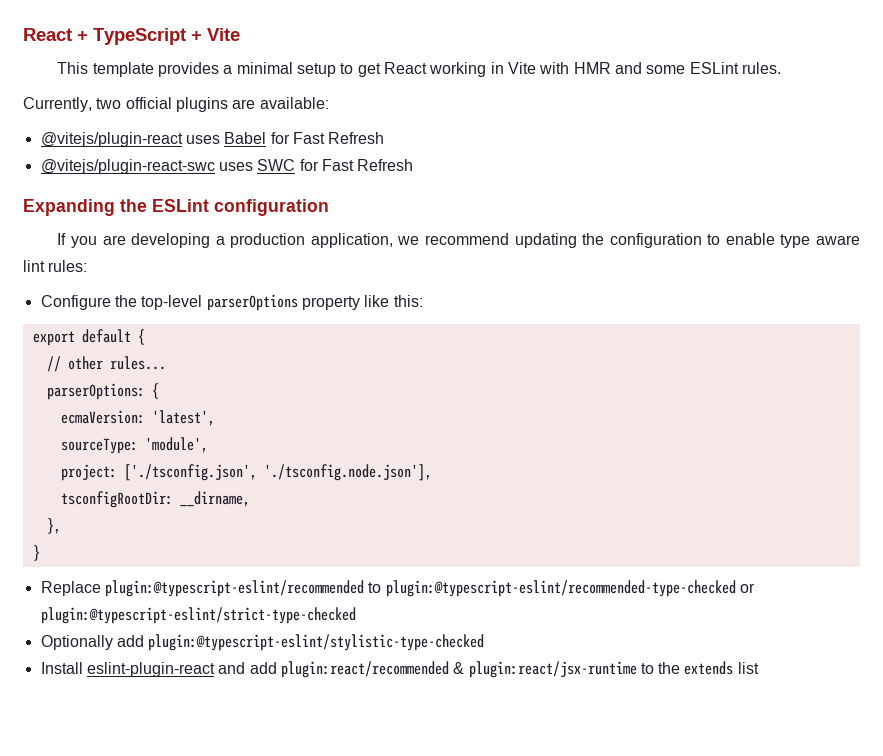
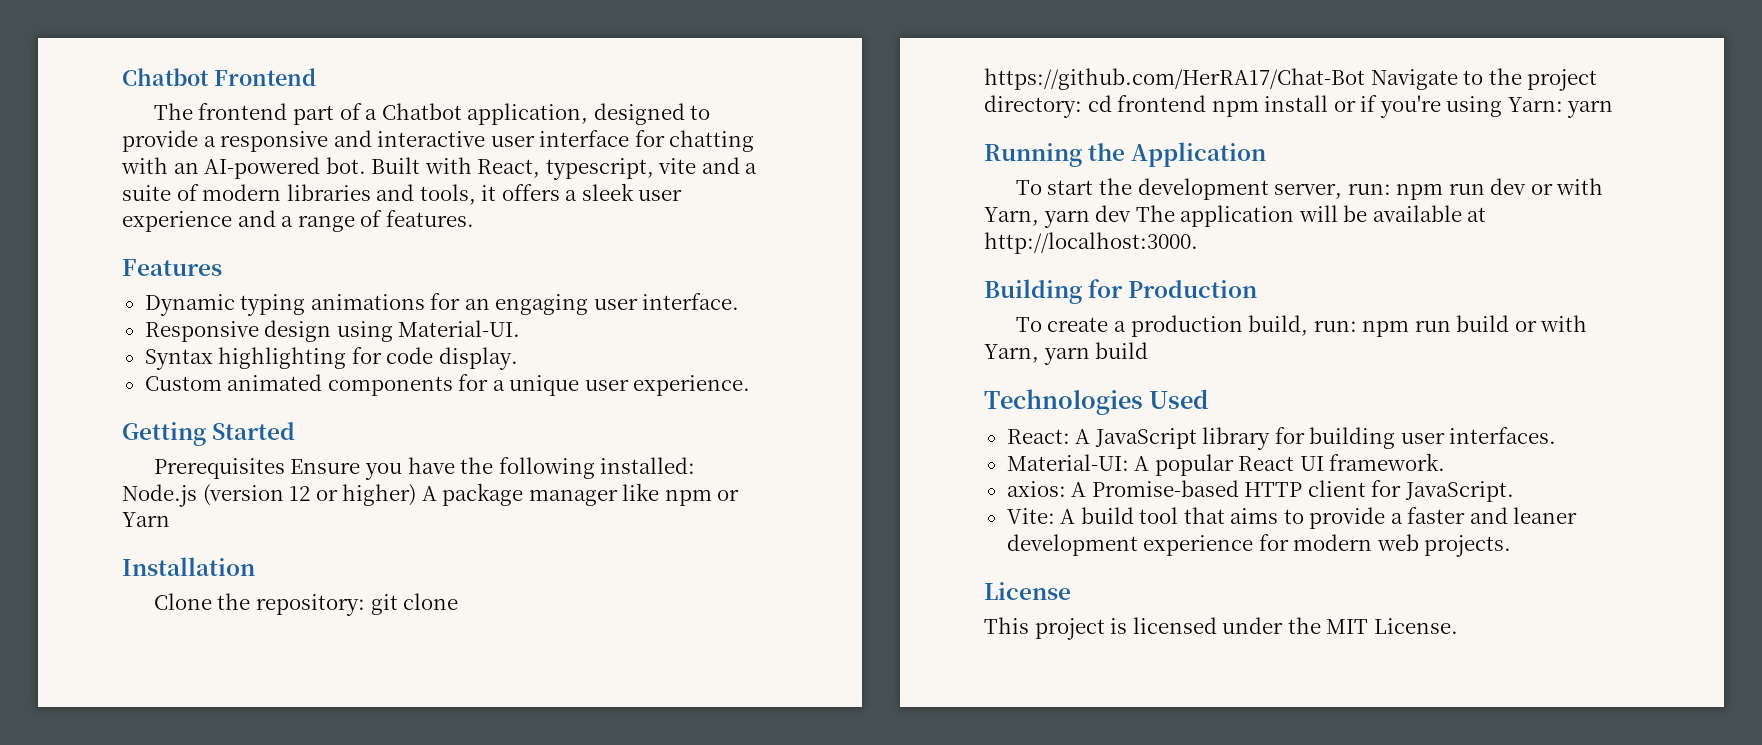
[23,28,240,45] [57,62,781,77] [23,97,329,112] [40,132,385,147] [40,159,414,174] [23,199,329,216] [57,233,861,248] [23,260,88,272] [40,294,423,311] [32,329,145,346] [46,356,166,372] [46,383,159,400] [60,410,215,426] [60,437,208,454] [60,464,432,481] [60,491,250,508] [46,518,61,534] [32,545,40,561] [40,580,755,597] [40,607,356,624] [40,634,485,651] [40,661,759,678] React + TypeScript + Vite // This template provides a minimal setup to get React working in Vite with HMR and some ESLint rules. // Currently, two official plugins are available: // @vitejs/plugin-react uses Babel for Fast Refresh // @vitejs/plugin-react-swc uses SWC for Fast Refresh // Expanding the ESLint configuration // If you are developing a production application, we recommend updating the configuration to enable type aware lint rules: // Configure the top-level parserOptions property like this: // export default { // // other rules... // parserOptions: { // ecmaVersion: 'latest', // sourceType: 'module', // project: ['./tsconfig.json', './tsconfig.node.json'], // tsconfigRootDir: __dirname, // }, // } // Replace plugin:@typescript-eslint/recommended to plugin:@typescript-eslint/recommended-type-checked or plugin:@typescript-eslint/strict-type-checked // Optionally add plugin:@typescript-eslint/stylistic-type-checked // Install eslint-plugin-react and add plugin:react/recommended & plugin:react/jsx-runtime to the extends list -> [122,68,316,86] [153,103,711,125] [122,130,755,152] [121,157,758,180] [122,183,683,205] [122,210,474,232] [122,259,222,276] [144,293,740,316] [144,320,521,342] [144,347,518,370] [144,374,751,396] [122,422,296,446] [153,457,696,480] [122,483,740,507] [122,512,170,527] [122,557,255,576] [153,593,459,616] [984,68,1598,91] [984,95,1614,118] [984,142,1267,167] [1015,178,1604,200] [984,205,1487,228] [984,232,1198,254] [984,279,1258,304] [1015,315,1588,337] [984,342,1149,365] [984,389,1209,415] [1006,427,1557,450] [1006,453,1446,476] [1006,480,1514,502] [1006,507,1578,529] [1006,534,1512,557] [984,582,1071,600] [984,617,1458,640] Chatbot Frontend // The frontend part of a Chatbot application, designed to provide a responsive and interactive user interface for chatting with an AI-powered bot. Built with React, typescript, vite and a suite of modern libraries and tools, it offers a sleek user experience and a range of features. // Features // Dynamic typing animations for an engaging user interface. // Responsive design using Material-UI. // Syntax highlighting for code display. // Custom animated components for a unique user experience. // Getting Started // Prerequisites Ensure you have the following installed: Node.js (version 12 or higher) A package manager like npm or Yarn // Installation // Clone the repository: git clone https://github.com/HerRA17/Chat-Bot Navigate to the project directory: cd frontend npm install or if you're using Yarn: yarn // Running the Application // To start the development server, run: npm run dev or with Yarn, yarn dev The application will be available at http://localhost:3000. // Building for Production // To create a production build, run: npm run build or with Yarn, yarn build // Technologies Used // React: A JavaScript library for building user interfaces. // Material-UI: A popular React UI framework. // axios: A Promise-based HTTP client for JavaScript. // Vite: A build tool that aims to provide a faster and leaner development experience for modern web projects. // License // This project is licensed under the MIT License.

